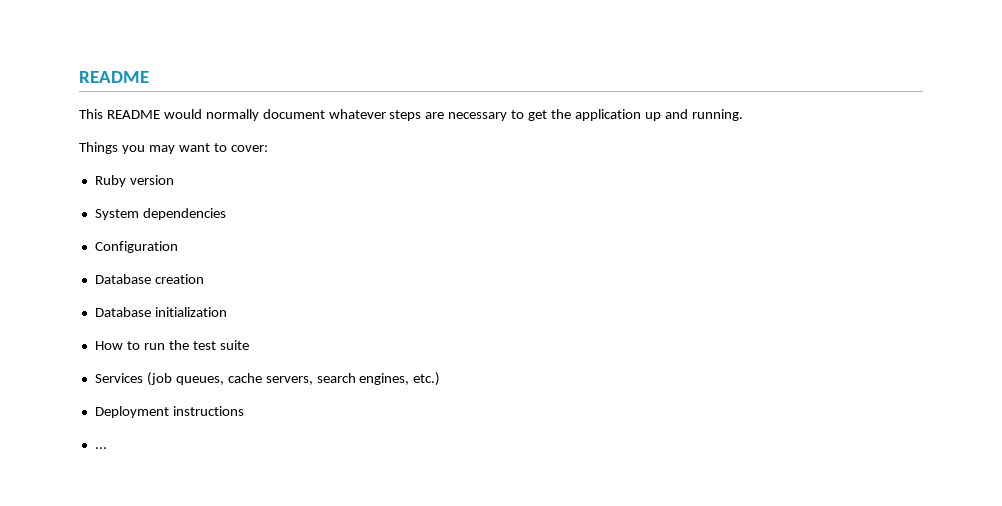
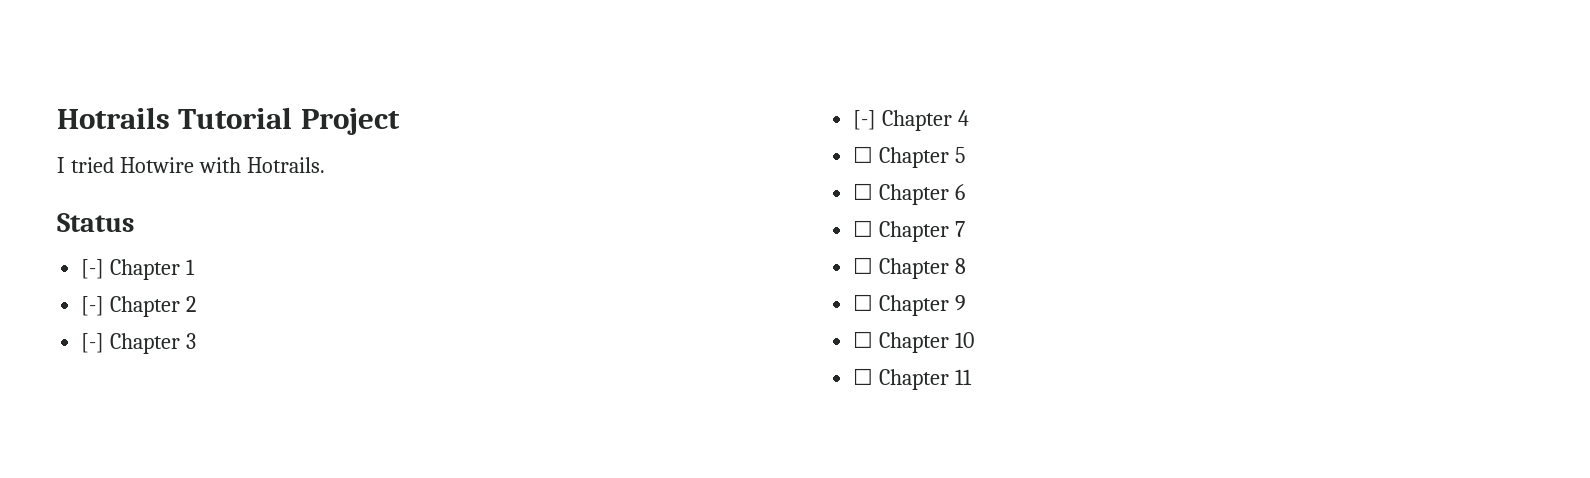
[79,71,149,83] [79,109,743,121] [79,142,268,154] [94,175,174,187] [94,208,226,220] [94,241,178,253] [94,274,204,284] [94,307,227,317] [94,340,249,350] [94,372,441,386] [94,406,244,418] [94,447,107,449] README // This README would normally document whatever steps are necessary to get the application up and running. // Things you may want to cover: // Ruby version // System dependencies // Configuration // Database creation // Database initialization // How to run the test suite // Services (job queues, cache servers, search engines, etc.) // Deployment instructions // ... -> [57,107,400,135] [57,157,325,173] [57,213,134,232] [81,259,196,280] [81,296,197,317] [81,333,197,354] [853,110,970,131] [853,146,966,168] [853,183,966,205] [853,220,966,242] [853,257,967,279] [853,294,967,316] [853,331,975,353] [853,368,973,390] Hotrails Tutorial Project // I tried Hotwire with Hotrails. // Status // [-] Chapter 1 // [-] Chapter 2 // [-] Chapter 3 // [-] Chapter 4 // ☐ Chapter 5 // ☐ Chapter 6 // ☐ Chapter 7 // ☐ Chapter 8 // ☐ Chapter 9 // ☐ Chapter 10 // ☐ Chapter 11

